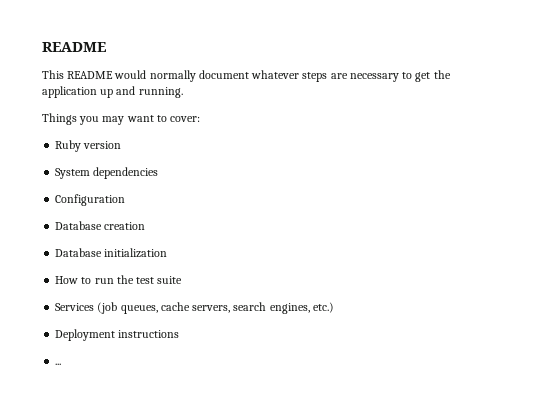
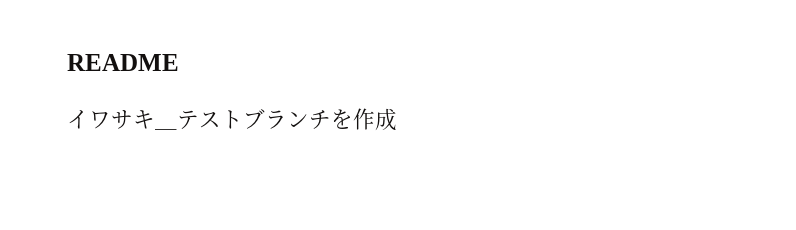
[42,70,451,82] [42,86,183,98] [42,113,201,125] [55,140,122,152] [55,167,159,179] [55,194,126,206] [55,221,146,230] [55,248,168,258] [55,275,183,284] [55,302,334,314] [55,329,180,341] [55,363,62,365] This README would normally document whatever steps are necessary to get the application up and running. // Things you may want to cover: // Ruby version // System dependencies // Configuration // Database creation // Database initialization // How to run the test suite // Services (job queues, cache servers, search engines, etc.) // Deployment instructions // ... -> [67,108,397,131] イワサキ＿テストブランチを作成

